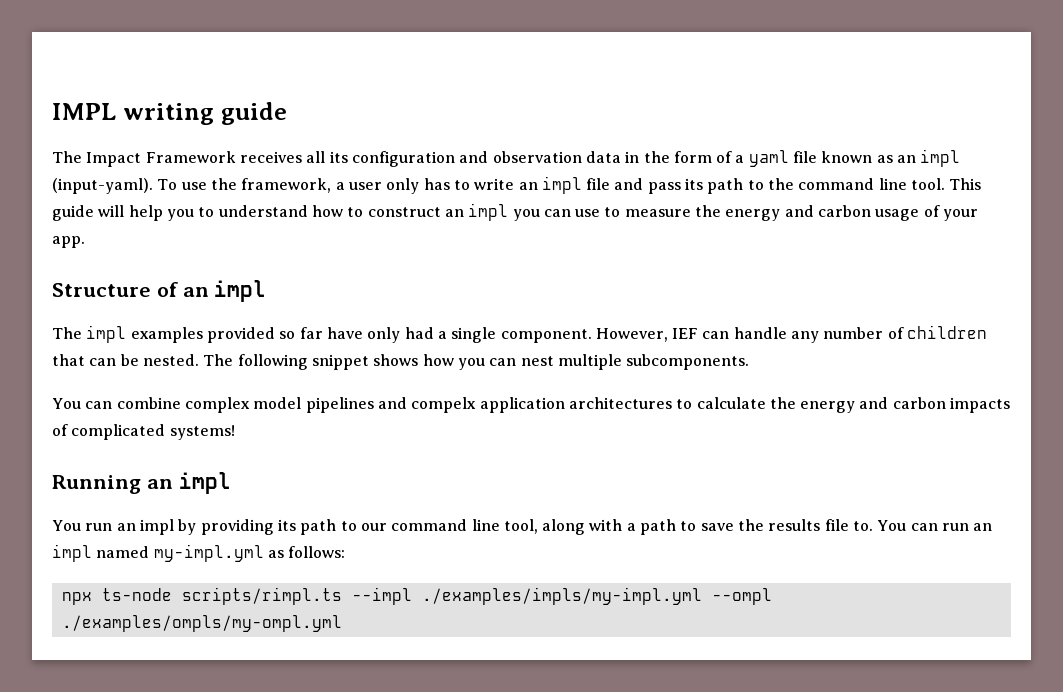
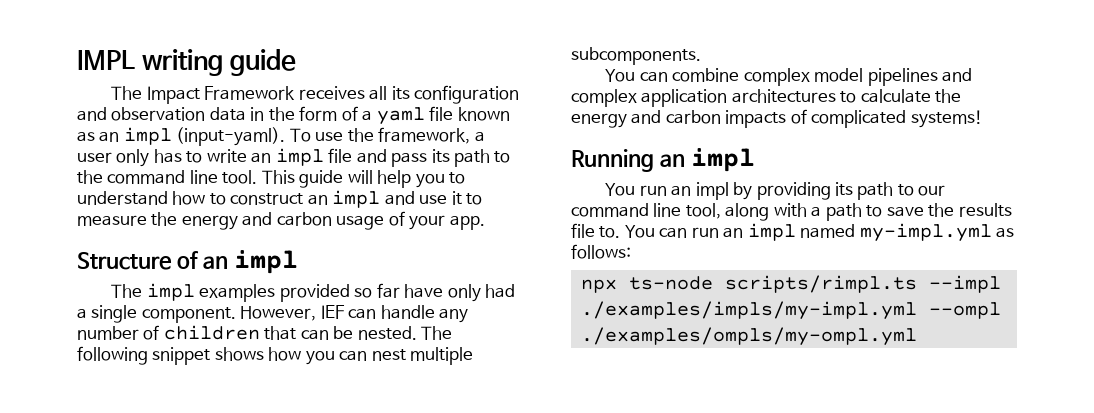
[512,209,601,221] you can use -> [384,191,462,205] and use it
[411,397,477,413] compelx -> [571,89,637,107] complex

